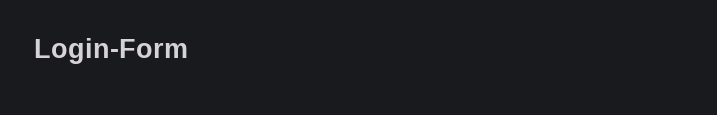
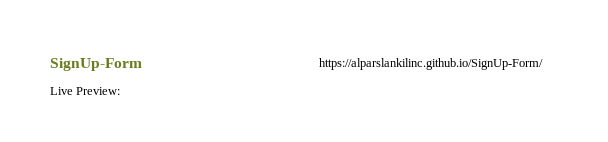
[34,38,188,64] Login-Form -> [50,58,142,71] [50,87,121,95] [319,58,543,70] SignUp-Form // Live Preview: https://alparslankilinc.github.io/SignUp-Form/

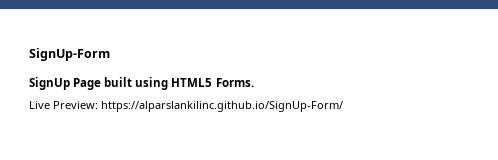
(142, 64) none -> [29,77,254,90] // SignUp Page built using HTML5 Forms.

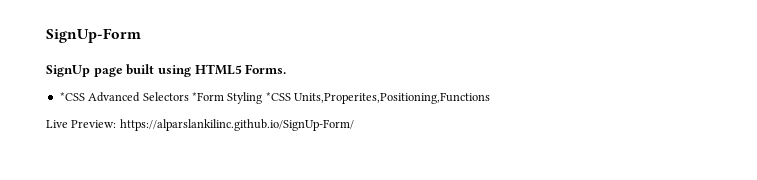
[73,78,102,90] Page -> [93,67,123,77] page
(254, 82) none -> [59,92,490,104] // *CSS Advanced Selectors *Form Styling *CSS Units,Properites,Positioning,Functions

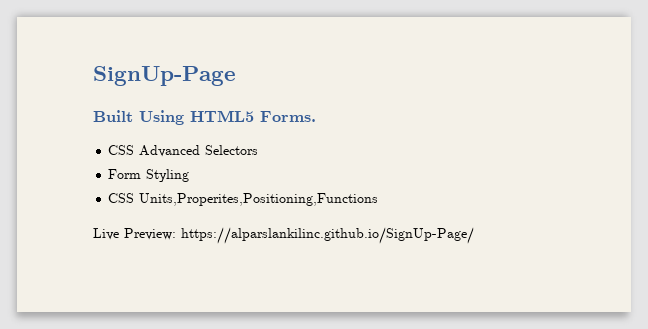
[46,28,141,43] [46,64,191,77] SignUp-Form // SignUp page built using -> [93,66,236,86] [93,110,184,125] SignUp-Page // Built Using
[59,92,85,101] *CSS -> [108,145,135,155] CSS
[191,92,224,101] *Form -> [108,169,142,179] // Form
[265,92,291,101] *CSS -> [108,193,135,203] // CSS
[119,119,354,131] https://alparslankilinc.github.io/SignUp-Form/ -> [181,227,474,244] https://alparslankilinc.github.io/SignUp-Page/

